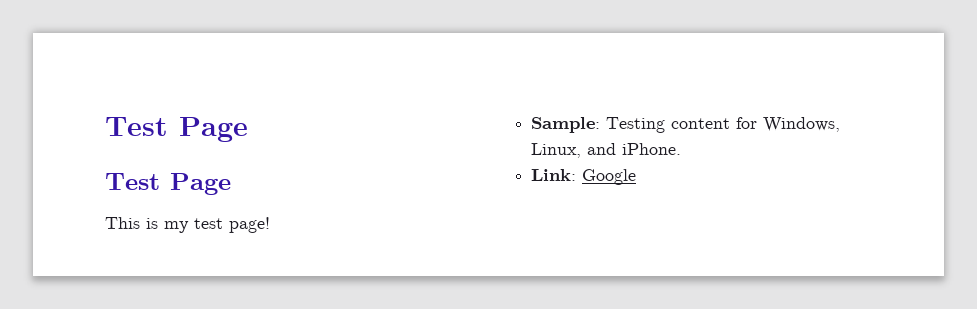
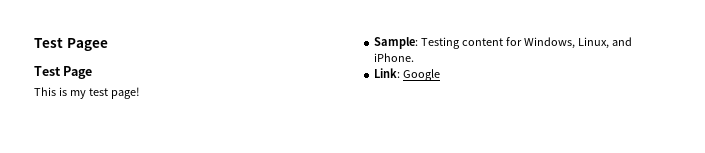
[105,117,248,142] Test Page -> [34,37,108,51] Test Pagee

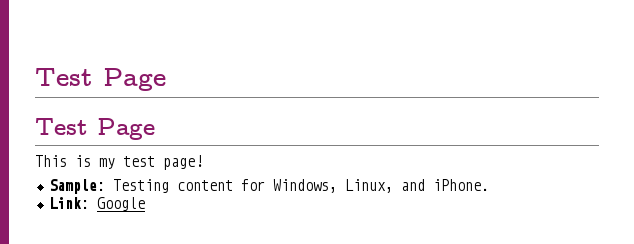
[34,37,108,51] Test Pagee -> [35,68,166,91] Test Page

